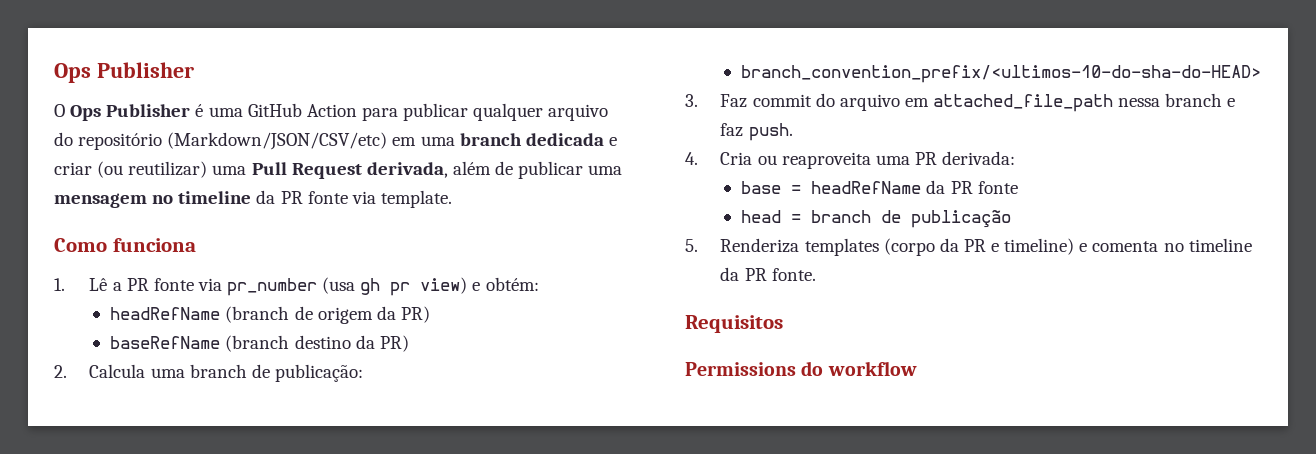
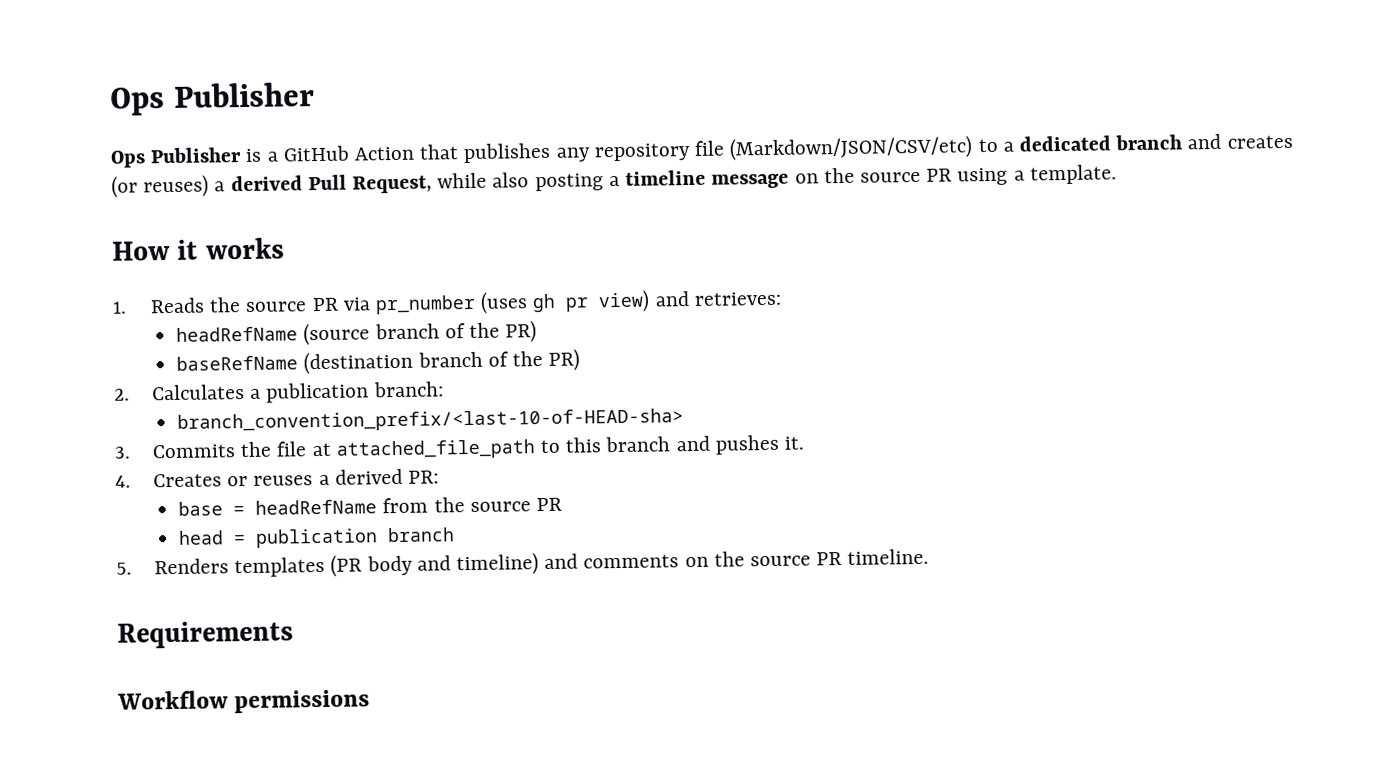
[54,103,609,121] [54,132,617,150] [54,161,623,179] [54,190,452,208] [54,238,196,252] [54,278,194,291] O Ops Publisher é uma GitHub Action para publicar qualquer arquivo do repositório (Markdown/JSON/CSV/etc) em uma branch dedicada e criar (ou reutilizar) uma Pull Request derivada, além de publicar uma mensagem no timeline da PR fonte via template. // Como funciona // 1. Lê a PR fonte -> [110,133,1293,168] [111,164,1117,198] [112,237,285,261] [112,297,339,314] Ops Publisher is a GitHub Action that publishes any repository file (Markdown/JSON/CSV/etc) to a dedicated branch and creates (or reuses) a derived Pull Request, while also posting a timeline message on the source PR using a template. // How it works // 1. Reads the source PR
[322,277,356,294] (usa -> [480,291,529,314] (uses
[472,277,539,291] [110,306,430,324] [110,335,409,352] [54,364,363,382] [741,65,1262,83] [685,93,1236,112] [720,123,793,141] [685,151,1016,169] e obtém: // headRefName (branch de origem da PR) // baseRefName (branch destino da PR) // 2. Calcula uma branch de publicação: // branch_convention_prefix/<ultimos-10-do-sha-do-HEAD> // 3. Faz commit do arquivo em attached_file_path nessa branch e faz push. // 4. Cria ou reaproveita uma PR derivada: -> [654,291,781,307] [176,320,538,346] [176,348,581,375] [114,381,444,403] [177,408,685,433] [114,434,805,460] [115,468,439,488] and retrieves: // headRefName (source branch of the PR) // baseRefName (destination branch of the PR) // 2. Calculates a publication branch: // branch_convention_prefix/<last-10-of-HEAD-sha> // 3. Commits the file at attached_file_path to this branch and pushes it. // 4. Creates or reuses a derived PR:
[926,180,1018,194] da PR fonte -> [382,497,563,514] from the source PR
[811,210,1012,228] branch de publicação -> [255,527,456,548] publication branch
[720,238,1252,256] [720,267,816,281] [685,315,783,333] [685,361,917,376] Renderiza templates (corpo da PR e timeline) e comenta no timeline da PR fonte. // Requisitos // Permissions do workflow -> [153,548,930,578] [117,620,294,649] [117,689,371,714] Renders templates (PR body and timeline) and comments on the source PR timeline. // Requirements // Workflow permissions

